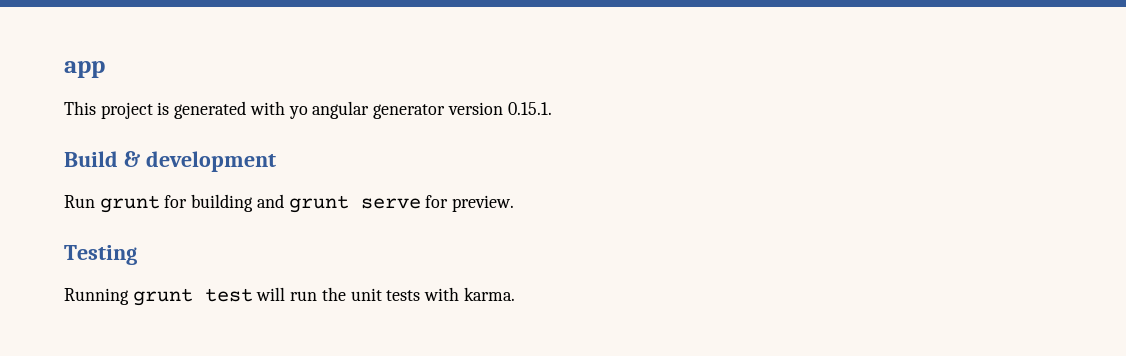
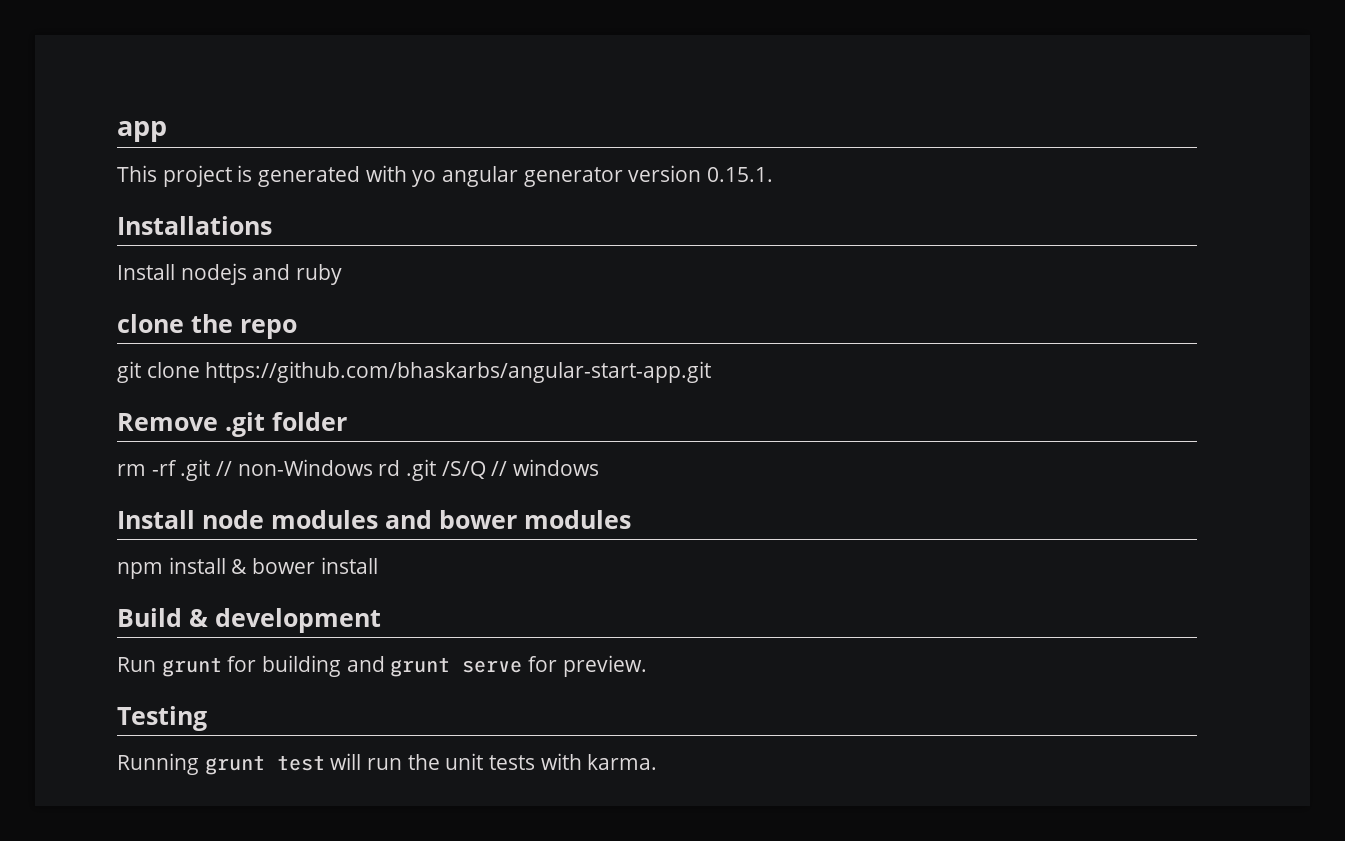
(552, 108) none -> [117,216,272,235] [117,263,343,285] [117,314,297,339] [117,361,712,383] [117,412,347,437] [117,459,600,481] [117,510,631,529] [117,557,378,579] // Installations // Install nodejs and ruby // clone the repo // git clone https://github.com/bhaskarbs/angular-start-app.git // Remove .git folder // rm -rf .git // non-Windows rd .git /S/Q // windows // Install node modules and bower modules // npm install & bower install

